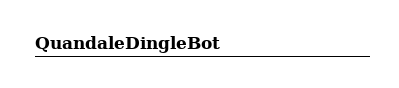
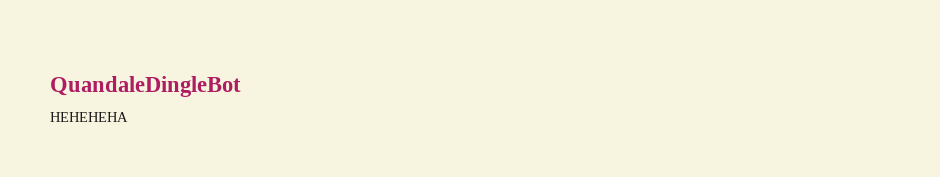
(220, 44) none -> [50,112,128,122] // HEHEHEHA

